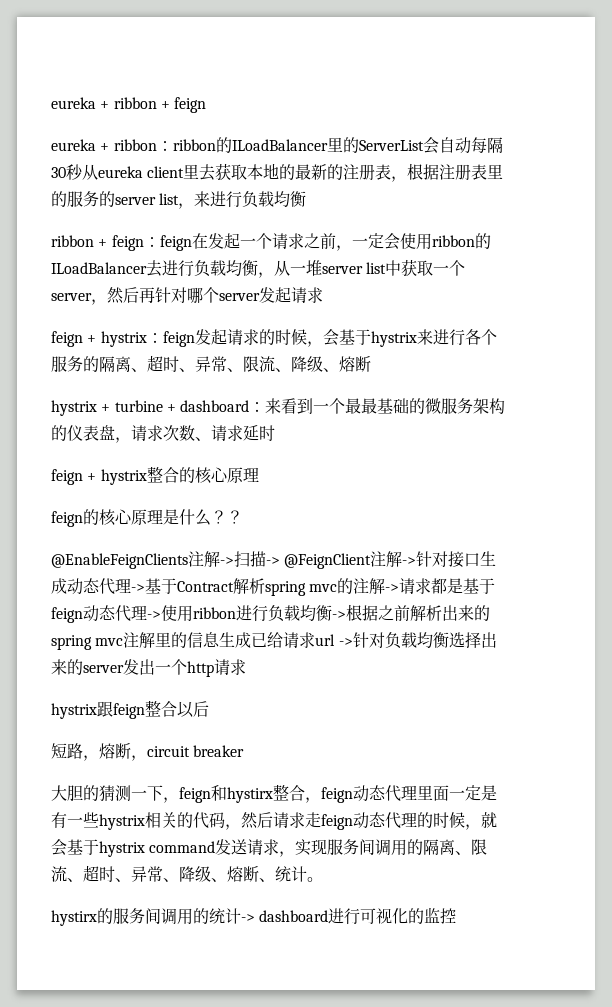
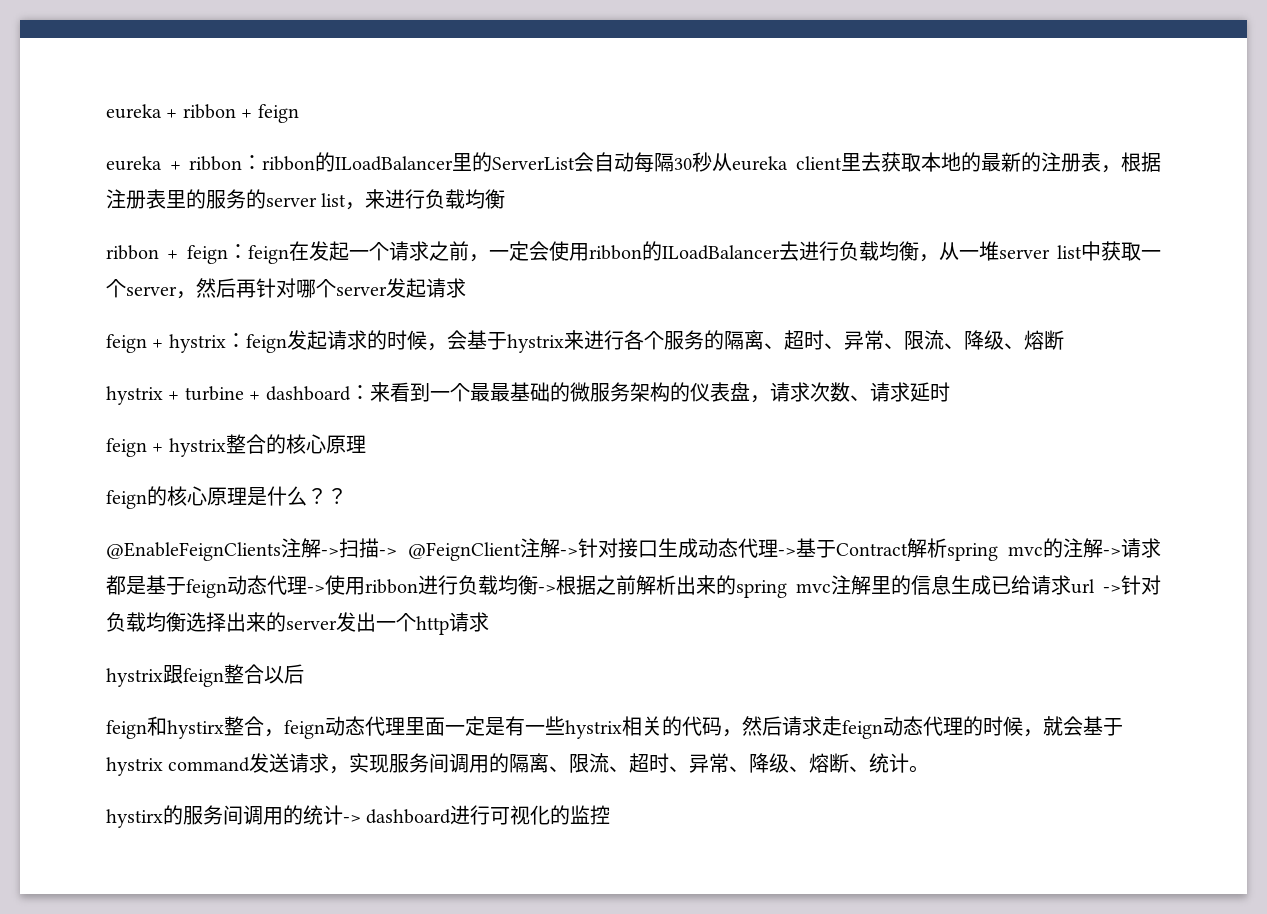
[51,743,245,761] [51,785,179,803] 短路，熔断，circuit breaker // 大胆的猜测一下， -> (304, 674) none

